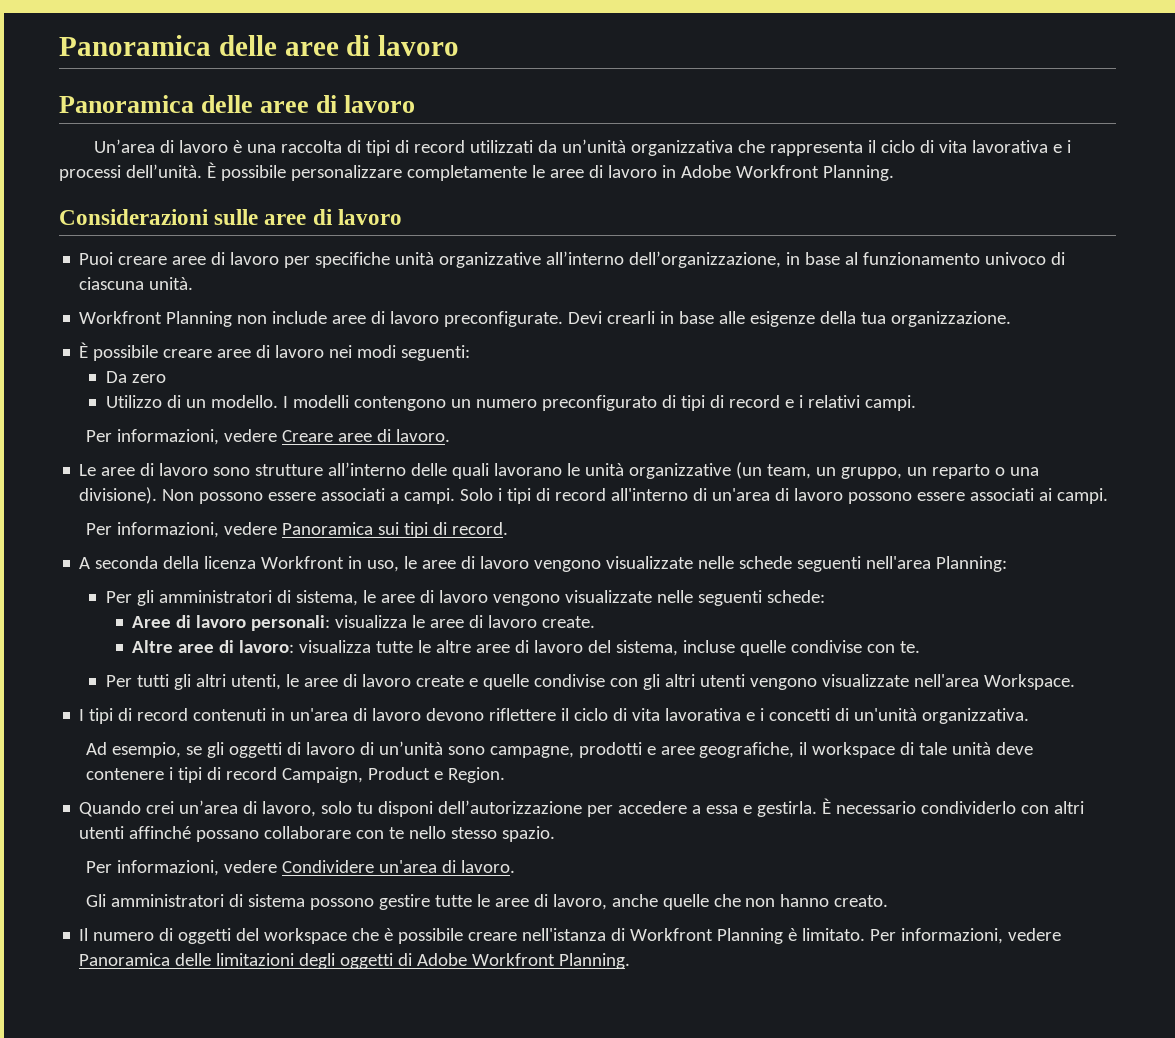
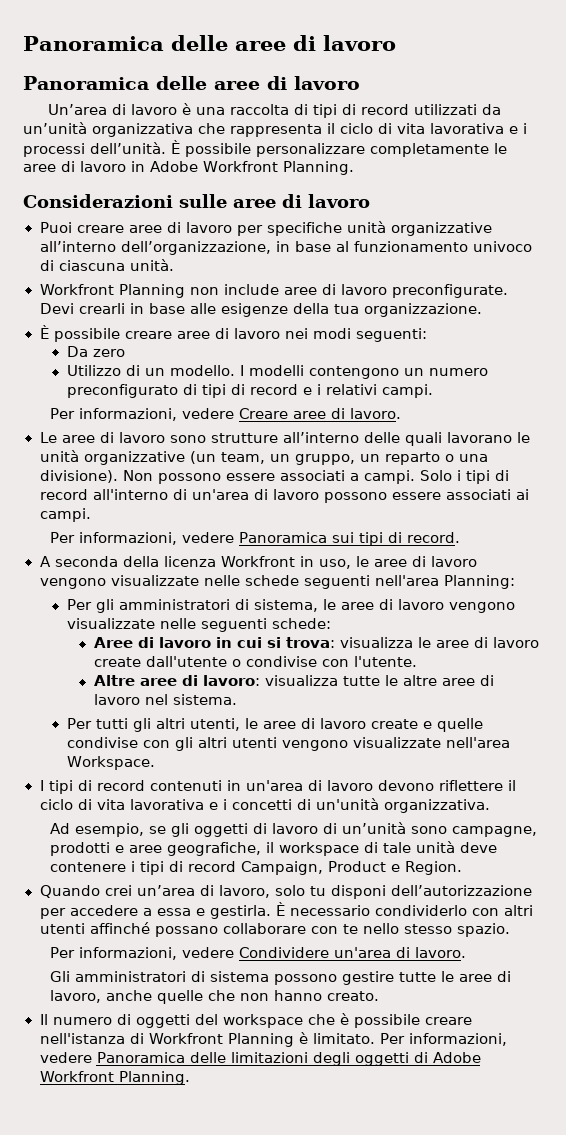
[251,615,331,631] personali: -> [215,637,335,648] in cui si trova:
[542,616,596,628] create. -> [93,656,417,667] create dall'utente o condivise con l'utente.
[588,640,921,656] del sistema, incluse quelle condivise con te. -> [144,694,237,705] nel sistema.

